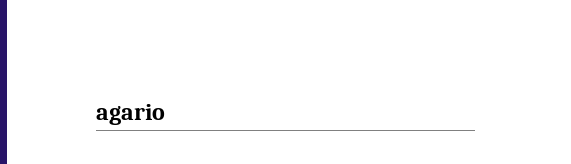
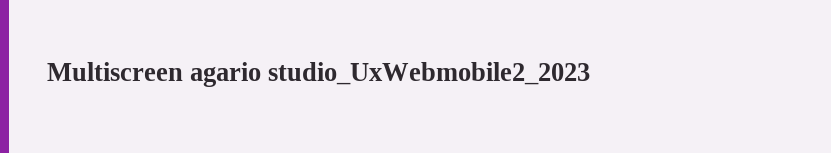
[96,104,165,125] agario -> [47,62,591,87] Multiscreen agario studio_UxWebmobile2_2023

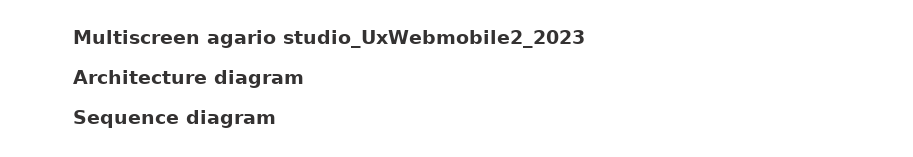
(591, 73) none -> [73,70,304,88] [73,110,276,128] // Architecture diagram // Sequence diagram

